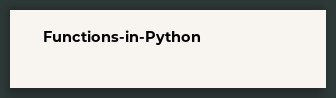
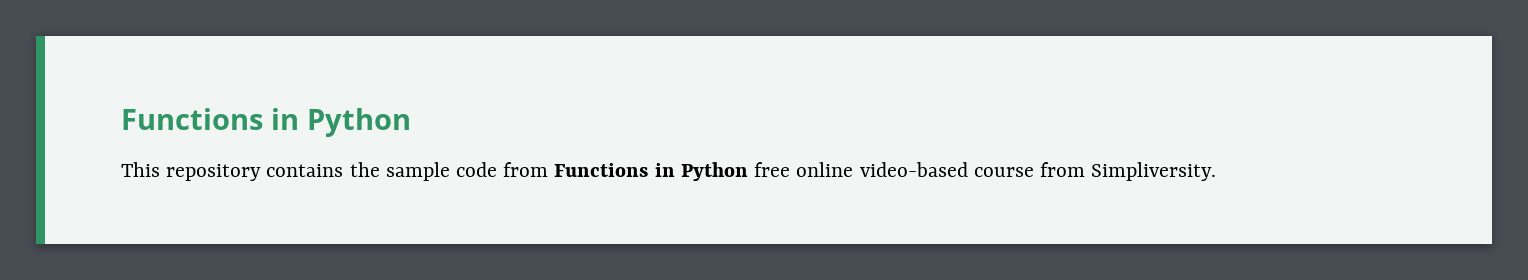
[43,30,201,45] Functions-in-Python -> [121,108,411,137] [121,162,1217,181] Functions in Python // This repository contains the sample code from Functions in Python free online video-based course from Simpliversity.

